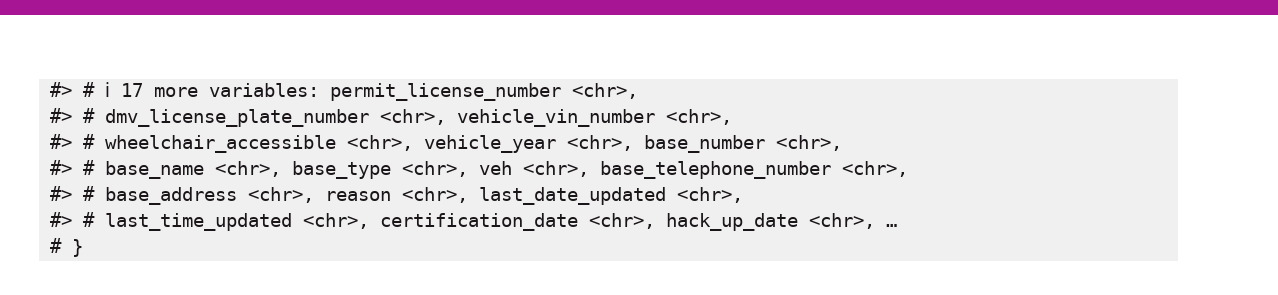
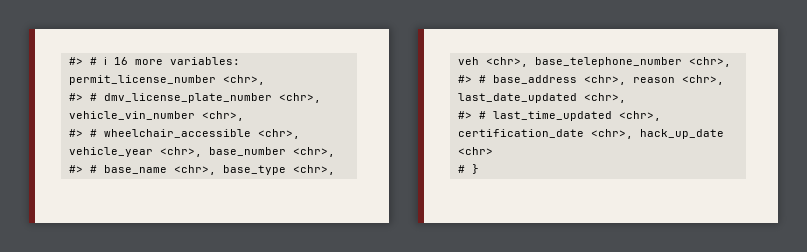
[121,83,144,97] 17 -> [113,57,128,65] 16
[809,213,898,229] <chr>, … -> [457,147,493,155] <chr>

